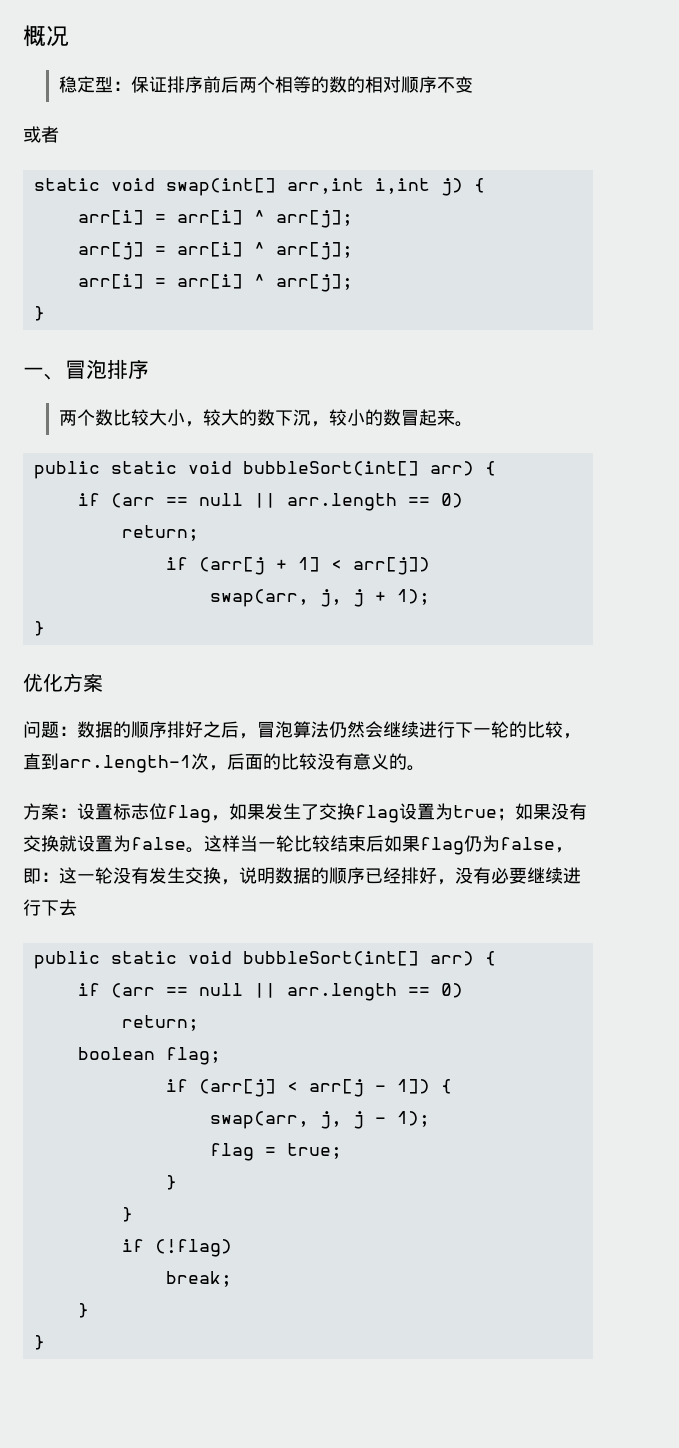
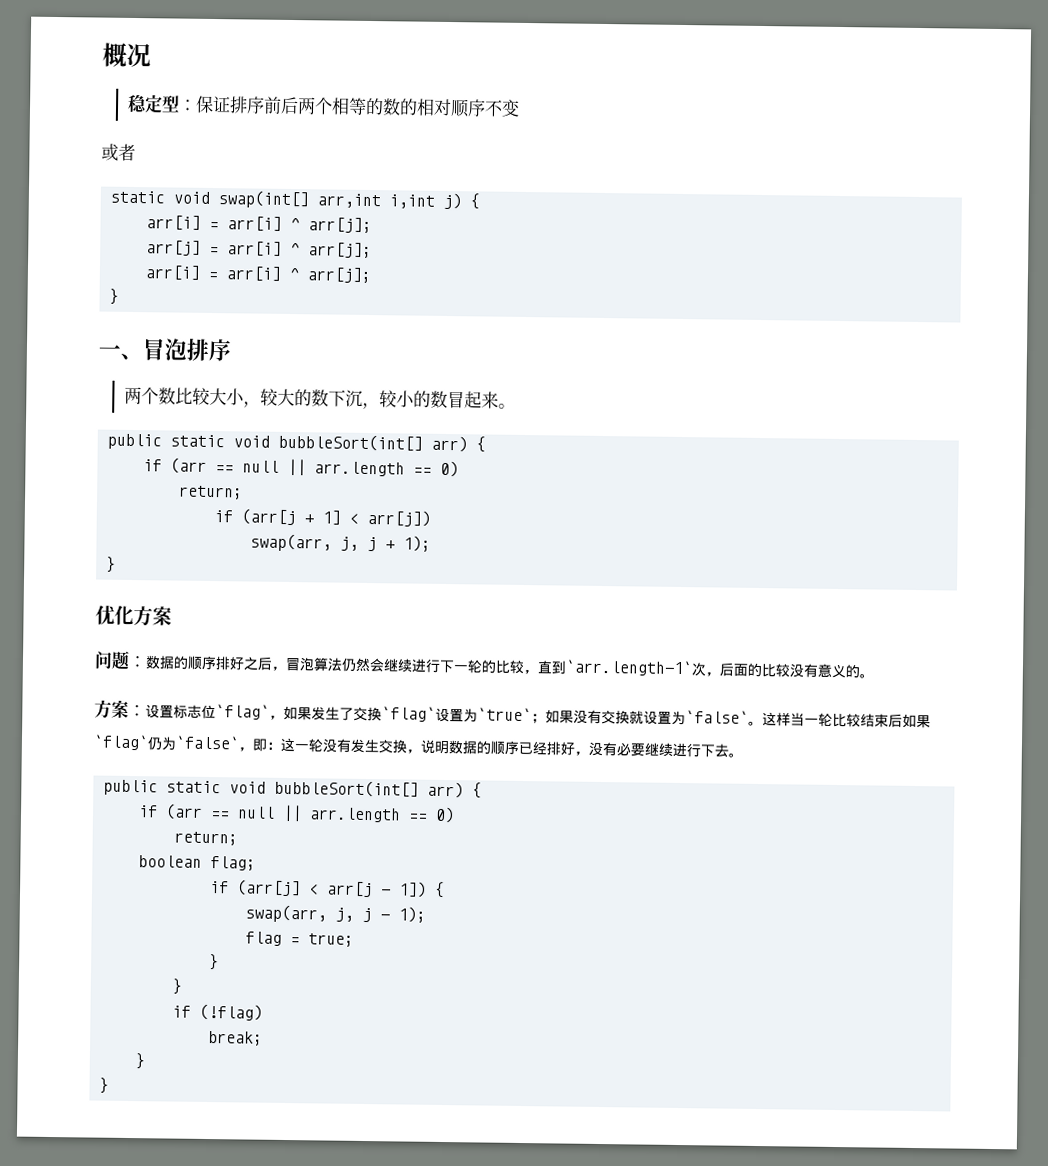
[59,755,191,773] arr.length-1 -> [565,659,693,677] `arr.length-1`
[167,805,211,823] flag -> [215,704,270,720] `flag`
[355,803,497,823] flag设置为true -> [381,706,532,723] `flag`设置为`true`
[131,837,186,850] false -> [685,710,749,724] `false`
[420,835,555,855] flag仍为false -> [93,734,240,751] `flag`仍为`false`
(77, 907) none -> [728,752,743,758] 。

